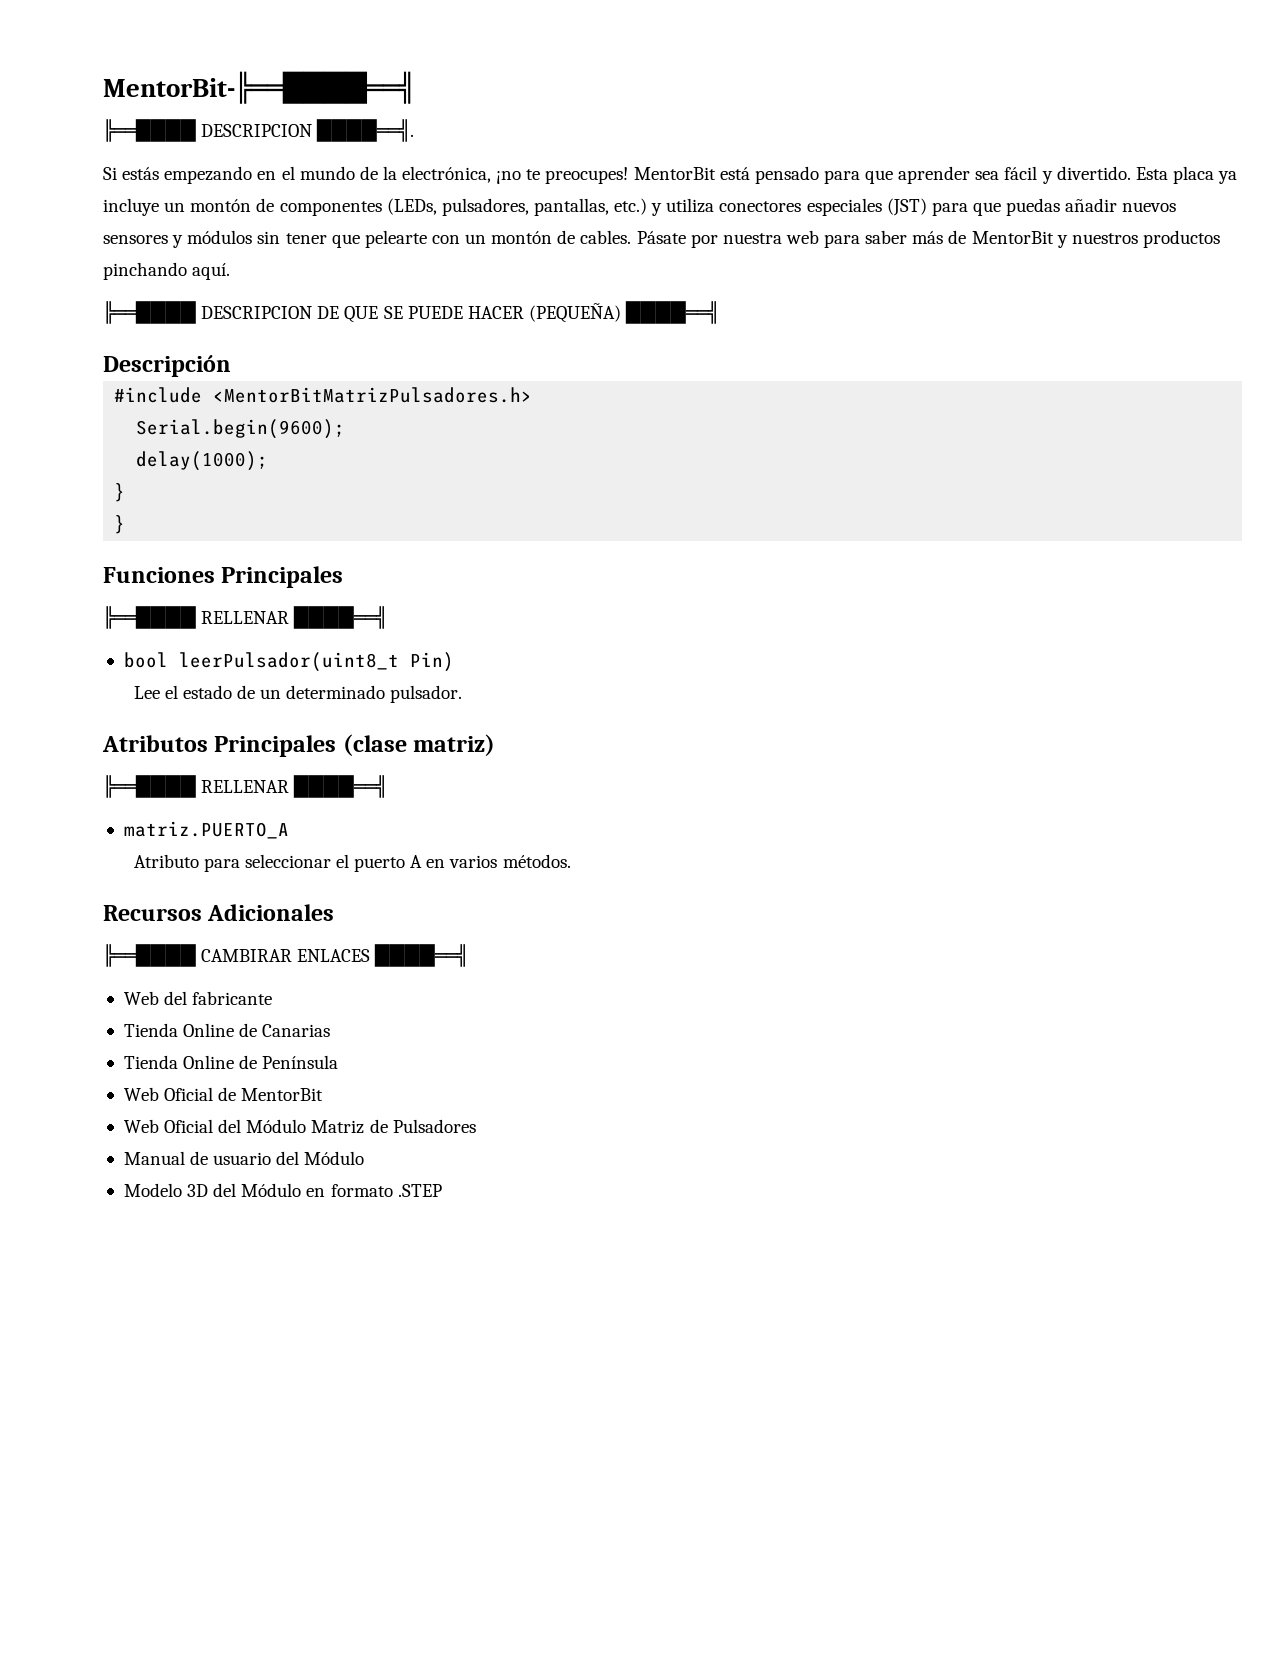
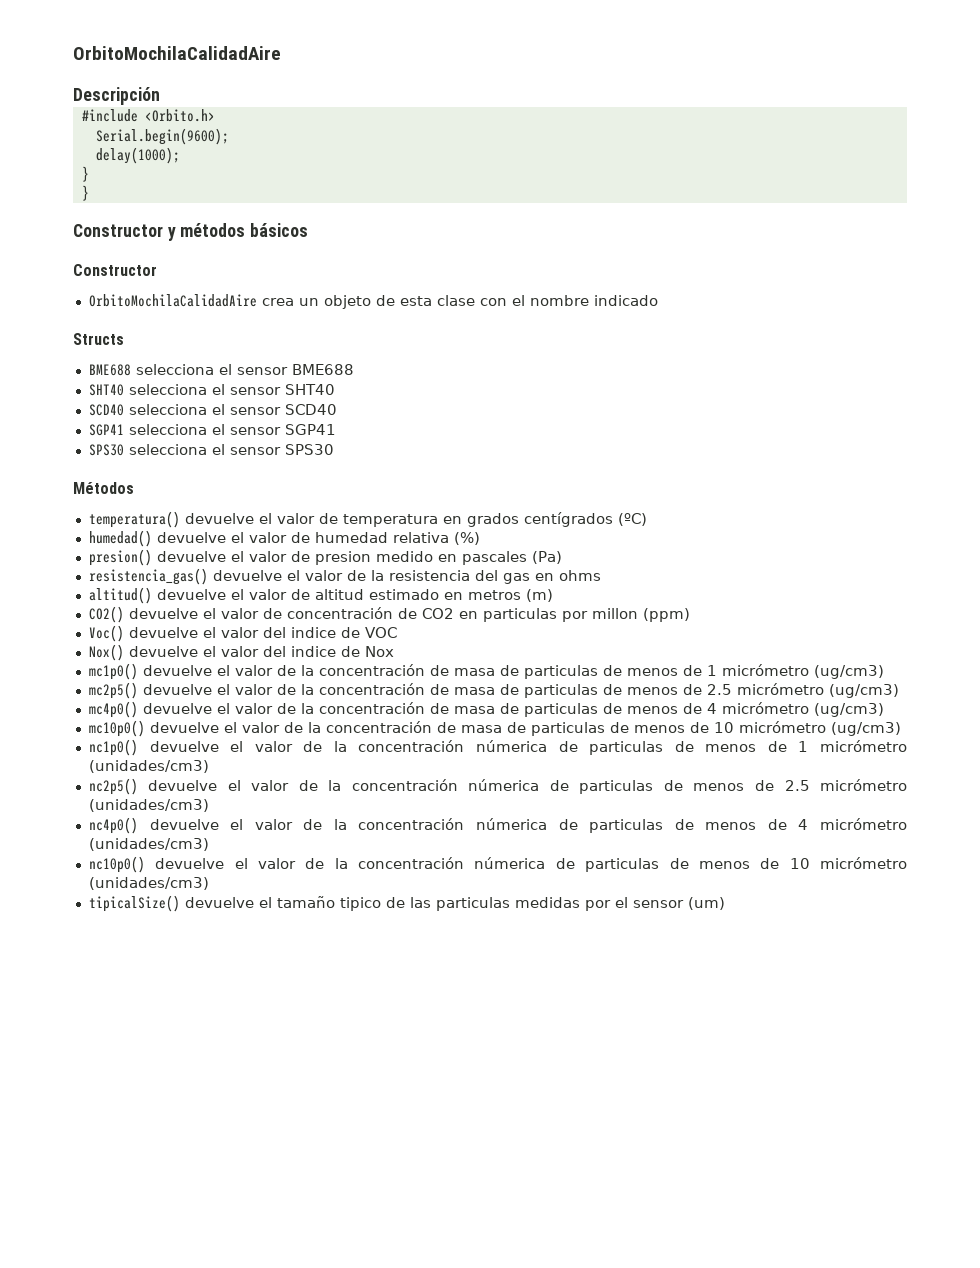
[103,71,415,104] [103,119,415,142] [103,166,1238,184] [103,198,1177,216] [103,230,1220,248] [103,262,231,280] [103,301,720,324] MentorBit-╠══████══╣ // ╠══████ DESCRIPCION ████══╣. // Si estás empezando en el mundo de la electrónica, ¡no te preocupes! MentorBit está pensado para que aprender sea fácil y divertido. Esta placa ya incluye un montón de componentes (LEDs, pulsadores, pantallas, etc.) y utiliza conectores especiales (JST) para que puedas añadir nuevos sensores y módulos sin tener que pelearte con un montón de cables. Pásate por nuestra web para saber más de MentorBit y nuestros productos pinchando aquí. // ╠══████ DESCRIPCION DE QUE SE PUEDE HACER (PEQUEÑA) ████══╣ -> [73,46,281,60] OrbitoMochilaCalidadAire
[213,387,533,403] <MentorBitMatrizPulsadores.h> -> [144,109,215,122] <Orbito.h>
[103,566,344,588] [103,606,388,629] [123,652,454,672] [133,685,463,703] [102,734,496,757] [103,775,388,798] [123,821,289,839] [133,854,571,872] [103,904,335,921] [103,944,469,967] [123,991,273,1005] [123,1023,331,1037] [123,1055,339,1069] [123,1087,324,1101] [123,1119,476,1134] [123,1151,365,1165] [123,1183,442,1197] Funciones Principales // ╠══████ RELLENAR ████══╣ // bool leerPulsador(uint8_t Pin) // Lee el estado de un determinado pulsador. // Atributos Principales (clase matriz) // ╠══████ RELLENAR ████══╣ // matriz.PUERTO_A // Atributo para seleccionar el puerto A en varios métodos. // Recursos Adicionales // ╠══████ CAMBIRAR ENLACES ████══╣ // Web del fabricante // Tienda Online de Canarias // Tienda Online de Península // Web Oficial de MentorBit // Web Oficial del Módulo Matriz de Pulsadores // Manual de usuario del Módulo // Modelo 3D del Módulo en formato .STEP -> [73,223,309,241] [73,264,157,276] [88,294,658,309] [73,333,124,345] [88,364,354,376] [88,384,335,396] [88,404,337,416] [88,424,336,436] [88,444,334,456] [73,482,134,494] [88,511,647,528] [88,530,480,547] [88,549,562,566] [88,568,601,585] [88,587,553,604] [88,606,690,623] [88,625,397,642] [88,644,394,661] [88,663,884,680] [88,682,899,699] [88,701,884,718] [88,720,901,737] [88,739,908,756] [88,760,209,773] [88,778,907,795] [88,799,209,812] [88,817,908,834] [88,838,209,851] [88,856,907,873] [88,877,209,890] [88,895,725,912] Constructor y métodos básicos // Constructor // OrbitoMochilaCalidadAire crea un objeto de esta clase con el nombre indicado // Structs // BME688 selecciona el sensor BME688 // SHT40 selecciona el sensor SHT40 // SCD40 selecciona el sensor SCD40 // SGP41 selecciona el sensor SGP41 // SPS30 selecciona el sensor SPS30 // Métodos // temperatura() devuelve el valor de temperatura en grados centígrados (ºC) // humedad() devuelve el valor de humedad relativa (%) // presion() devuelve el valor de presion medido en pascales (Pa) // resistencia_gas() devuelve el valor de la resistencia del gas en ohms // altitud() devuelve el valor de altitud estimado en metros (m) // CO2() devuelve el valor de concentración de CO2 en particulas por millon (ppm) // Voc() devuelve el valor del indice de VOC // Nox() devuelve el valor del indice de Nox // mc1p0() devuelve el valor de la concentración de masa de particulas de menos de 1 micrómetro (ug/cm3) // mc2p5() devuelve el valor de la concentración de masa de particulas de menos de 2.5 micrómetro (ug/cm3) // mc4p0() devuelve el valor de la concentración de masa de particulas de menos de 4 micrómetro (ug/cm3) // mc10p0() devuelve el valor de la concentración de masa de particulas de menos de 10 micrómetro (ug/cm3) // nc1p0() devuelve el valor de la concentración númerica de particulas de menos de 1 micrómetro (unidades/cm3) // nc2p5() devuelve el valor de la concentración númerica de particulas de menos de 2.5 micrómetro (unidades/cm3) // nc4p0() devuelve el valor de la concentración númerica de particulas de menos de 4 micrómetro (unidades/cm3) // nc10p0() devuelve el valor de la concentración númerica de particulas de menos de 10 micrómetro (unidades/cm3) // tipicalSize() devuelve el tamaño tipico de las particulas medidas por el sensor (um)

